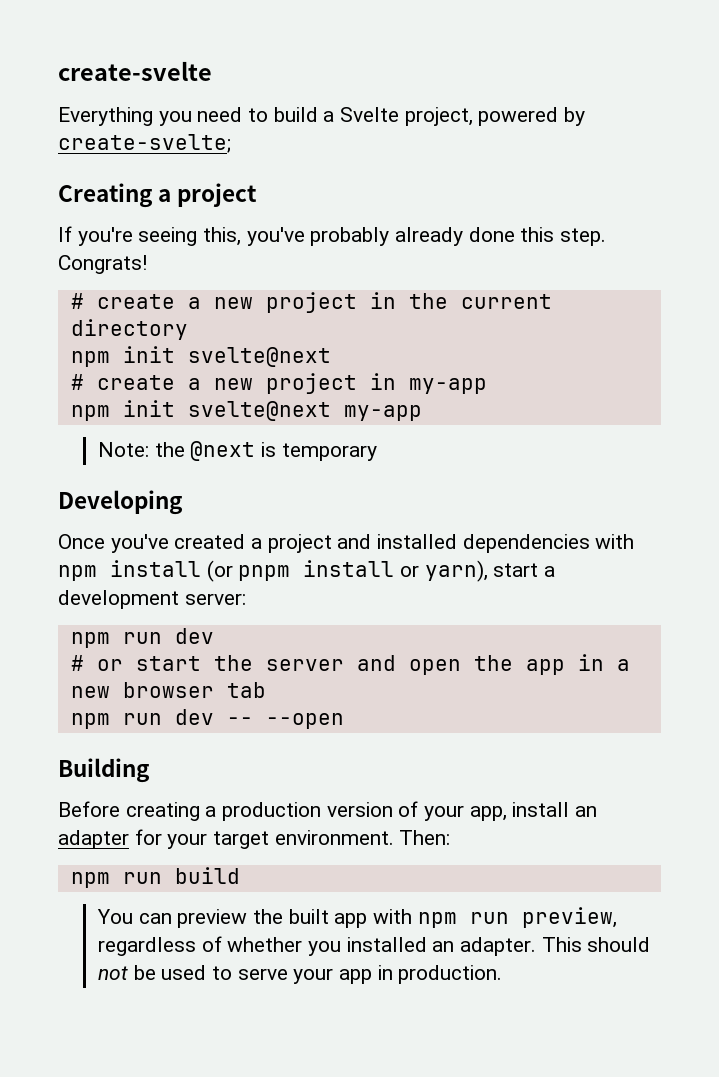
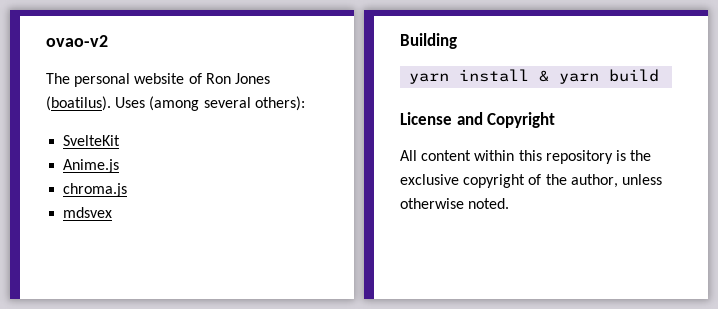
[58,61,212,81] [58,107,586,126] [58,134,231,153] [58,183,258,208] [58,226,607,246] [58,255,147,274] [70,292,552,313] [70,319,188,340] [70,346,331,367] [70,373,487,394] [70,400,422,421] [97,441,377,461] [58,490,183,515] [58,534,635,553] [58,560,556,582] [58,590,246,609] [70,628,214,648] [70,654,630,675] [70,682,266,698] [70,709,344,729] [58,758,150,783] [58,801,598,821] [58,829,451,849] [70,867,240,888] [96,907,617,928] [97,936,651,956] [97,965,503,984] create-svelte // Everything you need to build a Svelte project, powered by create-svelte; // Creating a project // If you're seeing this, you've probably already done this step. Congrats! // # create a new project in the current directory // npm init svelte@next // # create a new project in my-app // npm init svelte@next my-app // Note: the @next is temporary // Developing // Once you've created a project and installed dependencies with npm install (or pnpm install or yarn), start a development server: // npm run dev // # or start the server and open the app in a new browser tab // npm run dev -- --open // Building // Before creating a production version of your app, install an adapter for your target environment. Then: // npm run build // You can preview the built app with npm run preview, regardless of whether you installed an adapter. This should not be used to serve your app in production. -> [46,35,108,47] [46,73,270,87] [46,96,305,111] [63,135,121,146] [63,159,120,173] [63,183,128,197] [63,207,113,218] [400,33,457,49] [409,69,660,84] [400,112,556,128] [400,150,652,164] [400,174,662,188] [400,198,510,209] ovao-v2 // The personal website of Ron Jones (boatilus). Uses (among several others): // SvelteKit // Anime.js // chroma.js // mdsvex // Building // yarn install & yarn build // License and Copyright // All content within this repository is the exclusive copyright of the author, unless otherwise noted.

